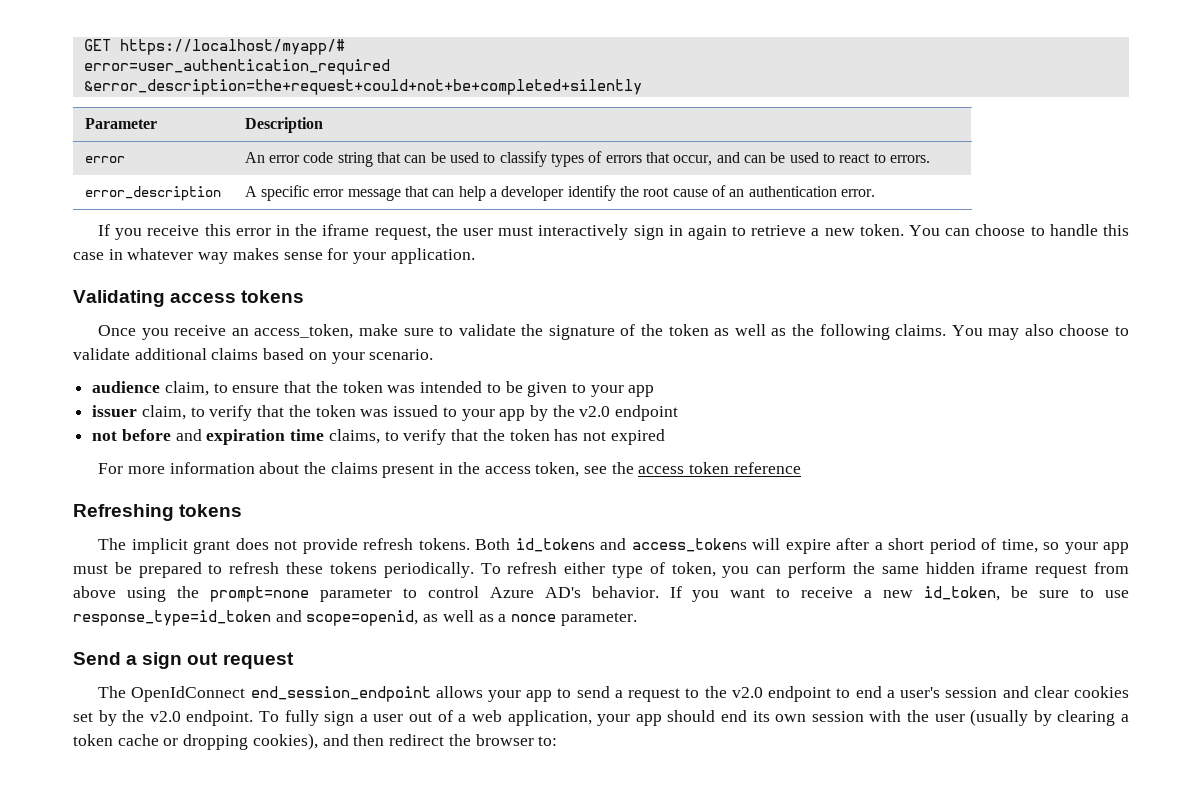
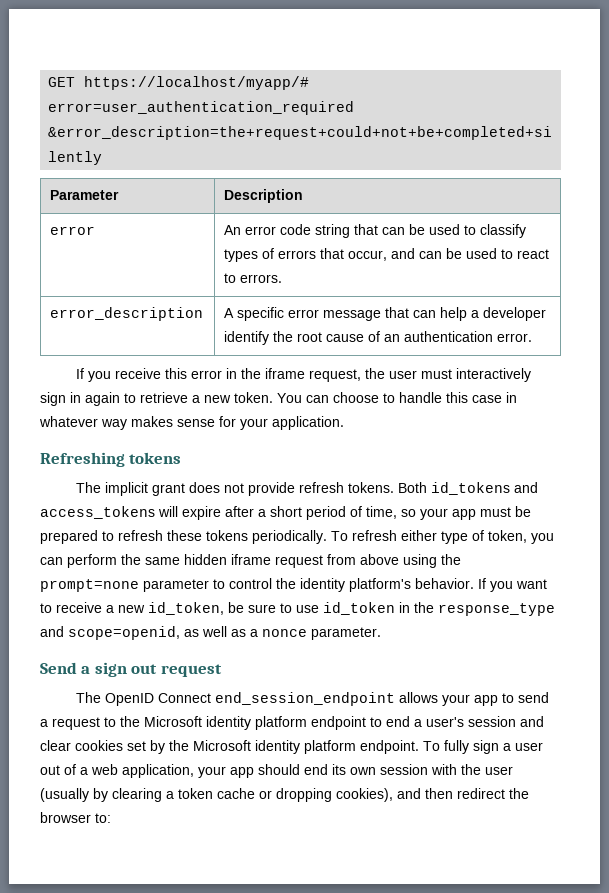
[73,290,305,307] [98,324,1129,340] [73,348,434,364] [92,381,655,397] [92,405,679,421] [92,429,665,445] [98,462,801,478] // Validating access tokens // Once you receive an access_token, make sure to validate the signature of the token as well as the following claims. You may also choose to validate additional claims based on your scenario. // audience claim, to ensure that the token was intended to be given to your app // issuer claim, to verify that the token was issued to your app by the v2.0 endpoint // not before and expiration time claims, to verify that the token has not expired // For more information about the claims present in the access token, see the access token reference -> (344, 423) none
[489,587,581,598] Azure AD's -> [276,578,411,592] the identity platform's
[73,610,271,626] response_type=id_token -> [323,602,555,616] id_token in the response_type
[131,686,246,702] OpenIdConnect -> [105,693,212,706] OpenID Connect
[731,687,763,698] v2.0 -> [144,716,307,730] Microsoft identity platform
[149,711,181,722] v2.0 -> [193,740,356,754] Microsoft identity platform

